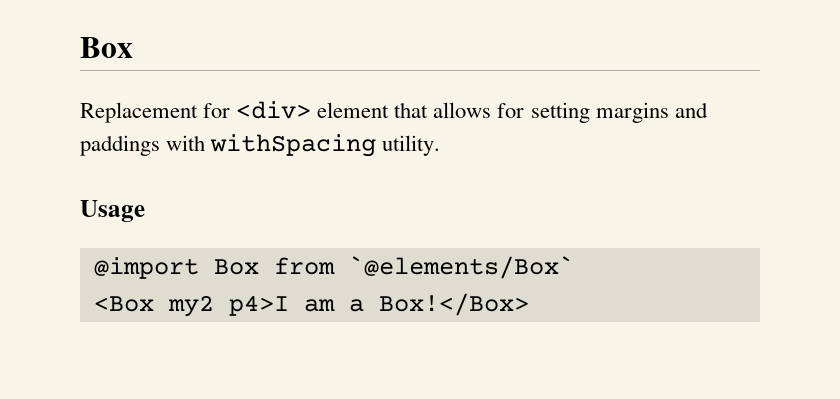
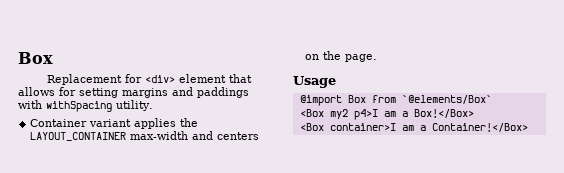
(441, 145) none -> [30,118,199,129] [30,131,260,141] [305,51,378,62] // Container variant applies the LAYOUT_CONTAINER max-width and centers on the page.
(529, 304) none -> [299,123,528,132] // <Box container>I am a Container!</Box>

